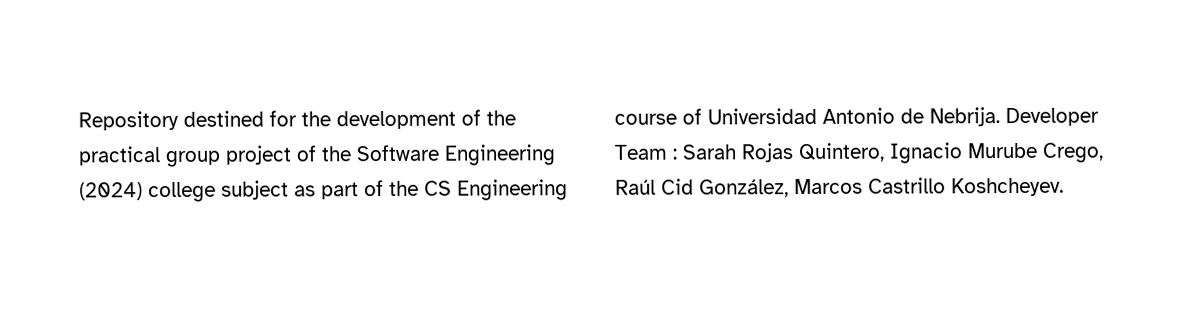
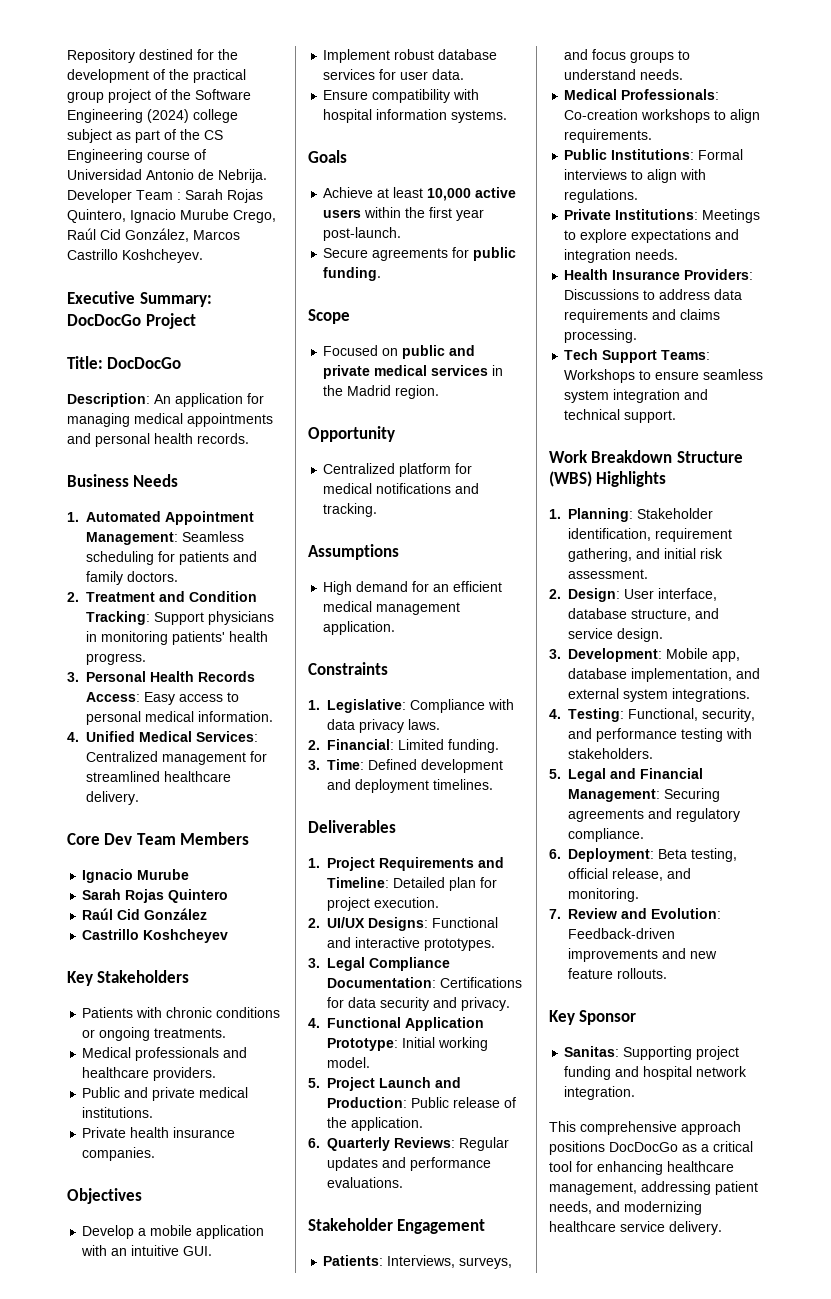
(1064, 187) none -> [67,291,212,307] [67,313,196,329] [67,356,182,369] [67,393,264,407] [67,413,273,427] [67,433,249,447] [67,474,179,487] [67,511,254,525] [86,531,244,545] [86,551,257,565] [86,571,178,585] [67,591,257,602] [86,611,274,625] [86,631,268,645] [86,653,146,665] [67,671,255,682] [86,692,239,705] [86,711,273,725] [67,731,258,742] [86,751,267,765] [86,771,231,782] [86,791,139,805] [67,832,250,845] [82,869,190,883] [82,889,229,903] [82,908,208,920] [82,929,229,943] [67,970,190,986] [82,1007,281,1018] [82,1027,227,1041] [82,1047,248,1061] [82,1067,217,1081] [82,1087,249,1101] [82,1107,154,1118] [82,1127,236,1138] [82,1147,156,1161] [67,1188,142,1204] [82,1225,265,1239] [81,1245,213,1256] [323,49,498,63] [323,69,465,80] [323,89,480,103] [323,109,508,123] [308,150,347,163] [323,187,517,201] [323,207,485,221] [323,227,402,241] [323,247,517,261] [323,267,382,281] [308,309,350,324] [323,345,476,359] [323,365,504,379] [323,385,440,399] [308,426,395,442] [323,463,473,477] [323,483,480,494] [323,503,378,517] [308,544,399,560] [323,581,503,595] [323,601,461,615] [323,621,396,635] [308,662,388,675] [308,699,514,713] [327,719,440,733] [308,739,499,753] [308,759,503,773] [327,779,493,793] [308,820,396,833] [308,857,504,871] [327,877,497,891] [327,897,439,911] [308,917,498,931] [327,937,495,951] [308,957,450,971] [327,977,522,988] [327,997,510,1011] [308,1017,484,1031] [327,1037,488,1051] [327,1057,370,1068] [308,1077,461,1091] [327,1097,516,1108] [327,1117,423,1131] [308,1137,509,1151] [327,1157,491,1171] [327,1177,403,1188] [308,1218,486,1234] [323,1255,513,1269] [564,49,691,63] [564,69,684,80] [564,89,720,100] [564,109,761,123] [564,129,653,143] [564,149,744,160] [564,169,707,183] [564,189,639,203] [564,209,761,223] [564,229,740,243] [564,249,679,263] [564,269,754,280] [564,289,743,300] [564,309,721,323] [564,329,638,343] [564,349,711,363] [564,369,764,383] [564,389,709,403] [564,409,677,423] [549,450,743,463] [549,471,667,487] [549,508,713,522] [568,528,732,542] [568,548,723,562] [568,569,648,579] [549,588,717,602] [568,608,719,621] [568,628,663,642] [549,648,740,662] [568,668,760,682] [568,688,750,702] [549,708,755,722] [568,728,752,742] [568,748,653,759] [549,768,703,782] [568,788,720,802] [568,808,740,822] [568,828,644,842] [549,848,737,862] [568,868,691,881] [568,888,639,902] [549,908,721,919] [568,928,675,939] [568,948,717,962] [568,968,667,979] [549,1010,637,1025] [564,1046,740,1060] [564,1066,748,1080] [564,1086,636,1100] [549,1121,741,1135] [549,1141,753,1155] [549,1161,734,1175] [549,1181,758,1195] [549,1201,702,1215] [549,1221,722,1235] // Executive Summary: DocDocGo Project // Title: DocDocGo // Description: An application for managing medical appointments and personal health records. // Business Needs // 1. Automated Appointment Management: Seamless scheduling for patients and family doctors. // 2. Treatment and Condition Tracking: Support physicians in monitoring patients' health progress. // 3. Personal Health Records Access: Easy access to personal medical information. // 4. Unified Medical Services: Centralized management for streamlined healthcare delivery. // Core Dev Team Members // Ignacio Murube // Sarah Rojas Quintero // Raúl Cid González // Castrillo Koshcheyev // Key Stakeholders // Patients with chronic conditions or ongoing treatments. // Medical professionals and healthcare providers. // Public and private medical institutions. // Private health insurance companies. // Objectives // Develop a mobile application with an intuitive GUI. // Implement robust database services for user data. // Ensure compatibility with hospital information systems. // Goals // Achieve at least 10,000 active users within the first year post-launch. // Secure agreements for public funding. // Scope // Focused on public and private medical services in the Madrid region. // Opportunity // Centralized platform for medical notifications and tracking. // Assumptions // High demand for an efficient medical management application. // Constraints // 1. Legislative: Compliance with data privacy laws. // 2. Financial: Limited funding. // 3. Time: Defined development and deployment timelines. // Deliverables // 1. Project Requirements and Timeline: Detailed plan for project execution. // 2. UI/UX Designs: Functional and interactive prototypes. // 3. Legal Compliance Documentation: Certifications for data security and privacy. // 4. Functional Application Prototype: Initial working model. // 5. Project Launch and Production: Public release of the application. // 6. Quarterly Reviews: Regular updates and performance evaluations. // Stakeholder Engagement // Patients: Interviews, surveys, and focus groups to understand needs. // Medical Professionals: Co-creation workshops to align requirements. // Public Institutions: Formal interviews to align with regulations. // Private Institutions: Meetings to explore expectations and integration needs. // Health Insurance Providers: Discussions to address data requirements and claims processing. // Tech Support Teams: Workshops to ensure seamless system integration and technical support. // Work Breakdown Structure (WBS) Highlights // 1. Planning: Stakeholder identification, requirement gathering, and initial risk assessment. // 2. Design: User interface, database structure, and service design. // 3. Development: Mobile app, database implementation, and external system integrations. // 4. Testing: Functional, security, and performance testing with stakeholders. // 5. Legal and Financial Management: Securing agreements and regulatory compliance. // 6. Deployment: Beta testing, official release, and monitoring. // 7. Review and Evolution: Feedback-driven improvements and new feature rollouts. // Key Sponsor // Sanitas: Supporting project funding and hospital network integration. // This comprehensive approach positions DocDocGo as a critical tool for enhancing healthcare management, addressing patient needs, and modernizing healthcare service delivery.

